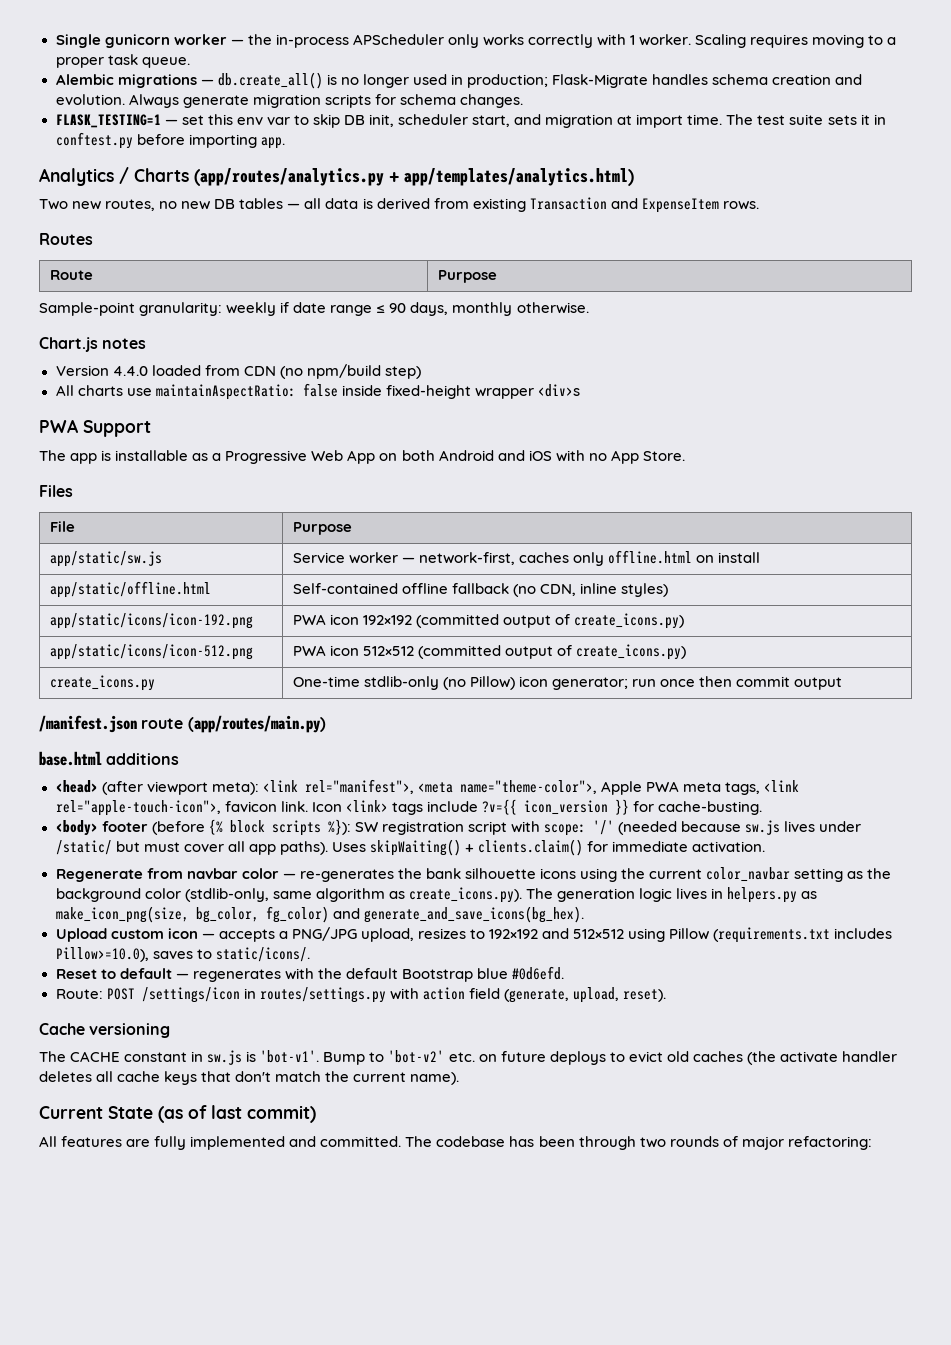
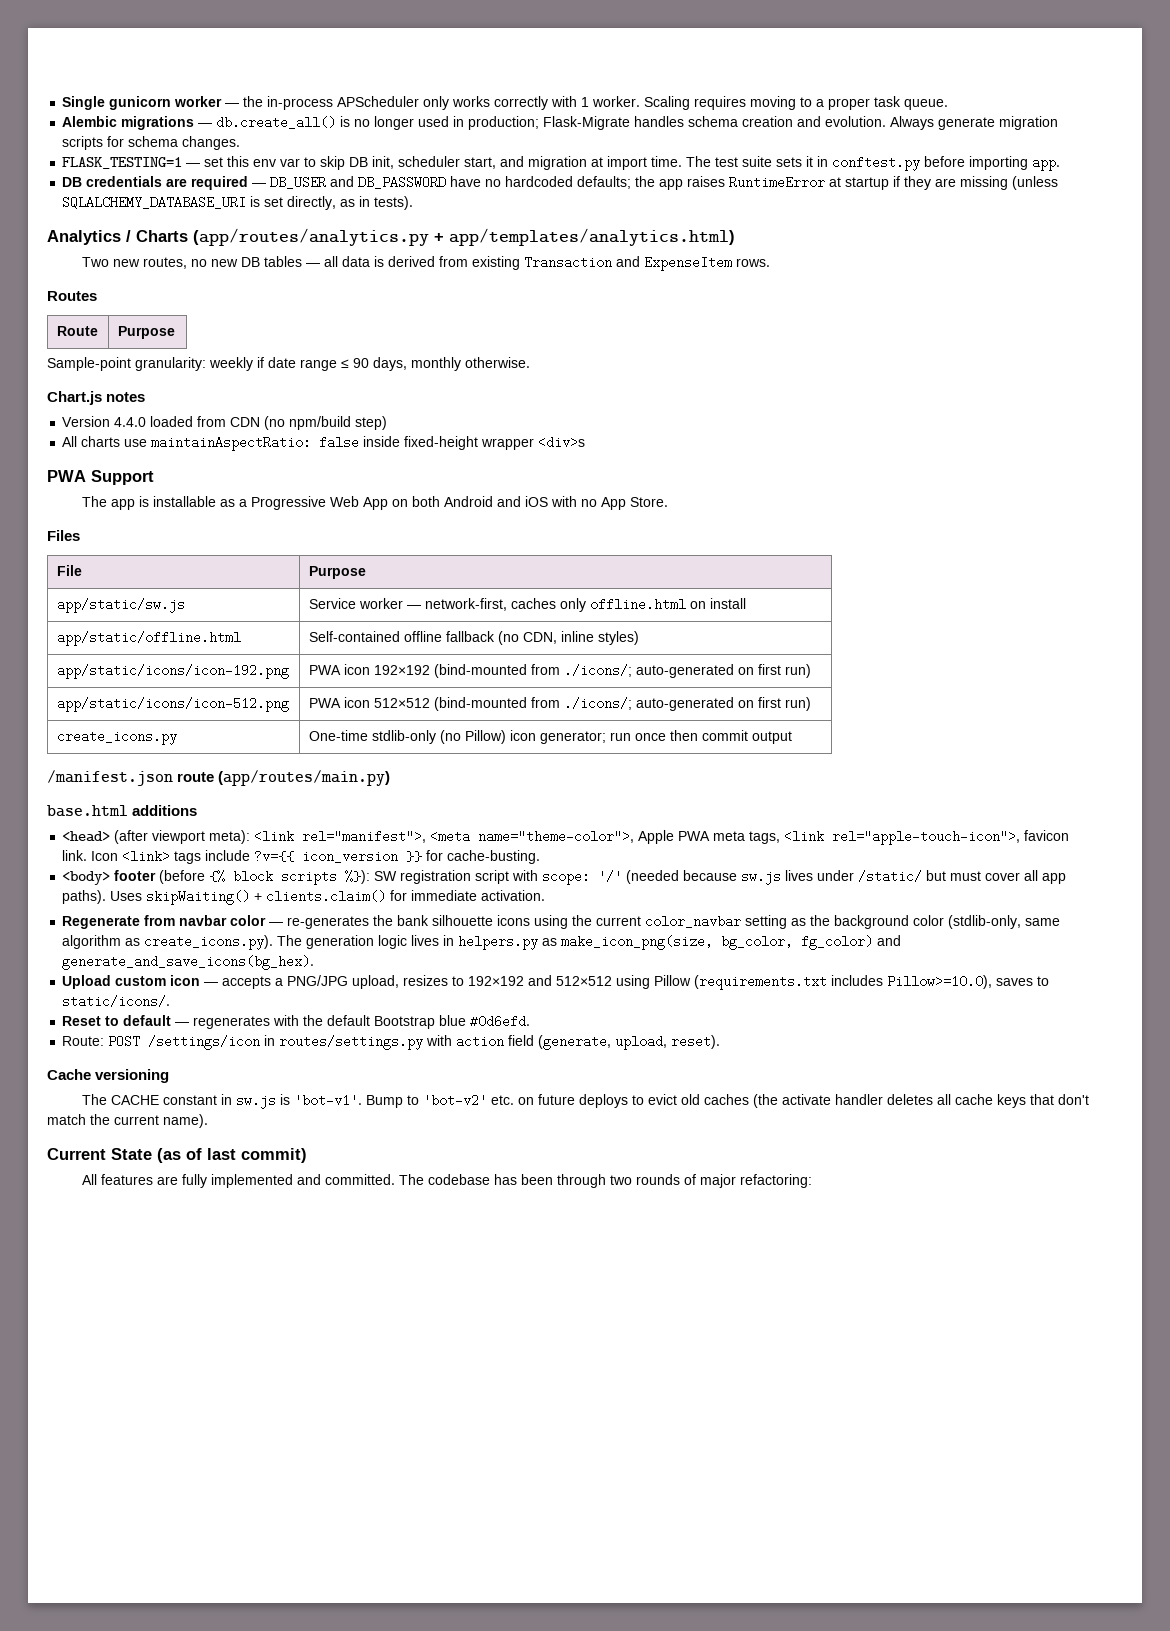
(285, 143) none -> [62,176,1059,190] [62,196,414,210] // DB credentials are required — DB_USER and DB_PASSWORD have no hardcoded defaults; the app raises RuntimeError at startup if they are missing (unless SQLALCHEMY_DATABASE_URI is set directly, as in tests).
[416,613,685,629] [49,644,253,660] [292,644,687,660] (committed output of create_icons.py) // app/static/icons/icon-512.png | PWA icon 512×512 (committed output of create_icons.py) -> [433,664,811,678] [56,697,289,712] [308,697,811,711] (bind-mounted from ./icons/; auto-generated on first run) // app/static/icons/icon-512.png | PWA icon 512×512 (bind-mounted from ./icons/; auto-generated on first run)

